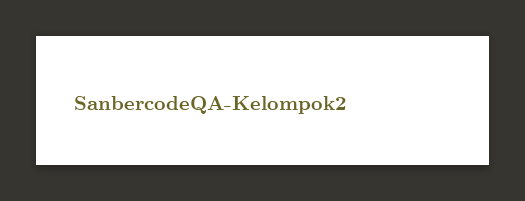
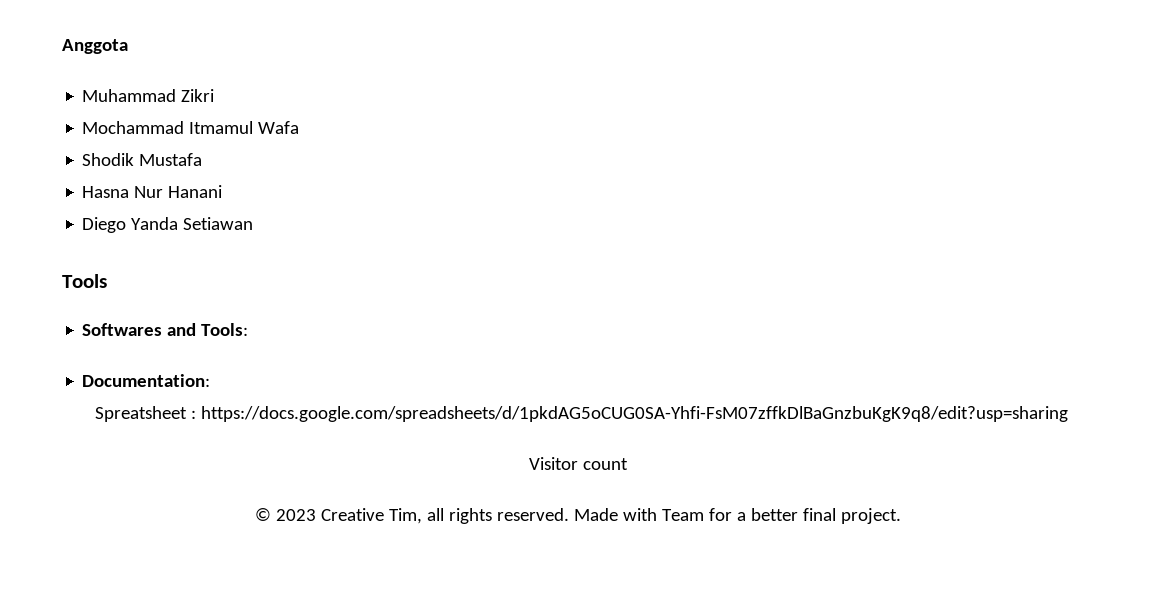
[74,96,347,114] SanbercodeQA-Kelompok2 -> [62,39,128,54] [82,89,215,102] [82,121,300,134] [82,153,203,166] [82,185,223,198] [82,217,254,233] [62,274,107,288] [82,323,249,336] [82,374,211,387] [95,406,1069,422] [529,457,628,470] [255,508,901,524] Anggota // Muhammad Zikri // Mochammad Itmamul Wafa // Shodik Mustafa // Hasna Nur Hanani // Diego Yanda Setiawan // Tools // Softwares and Tools: // Documentation: // Spreatsheet : https://docs.google.com/spreadsheets/d/1pkdAG5oCUG0SA-Yhfi-FsM07zffkDlBaGnzbuKgK9q8/edit?usp=sharing // Visitor count // © 2023 Creative Tim, all rights reserved. Made with Team for a better final project.

